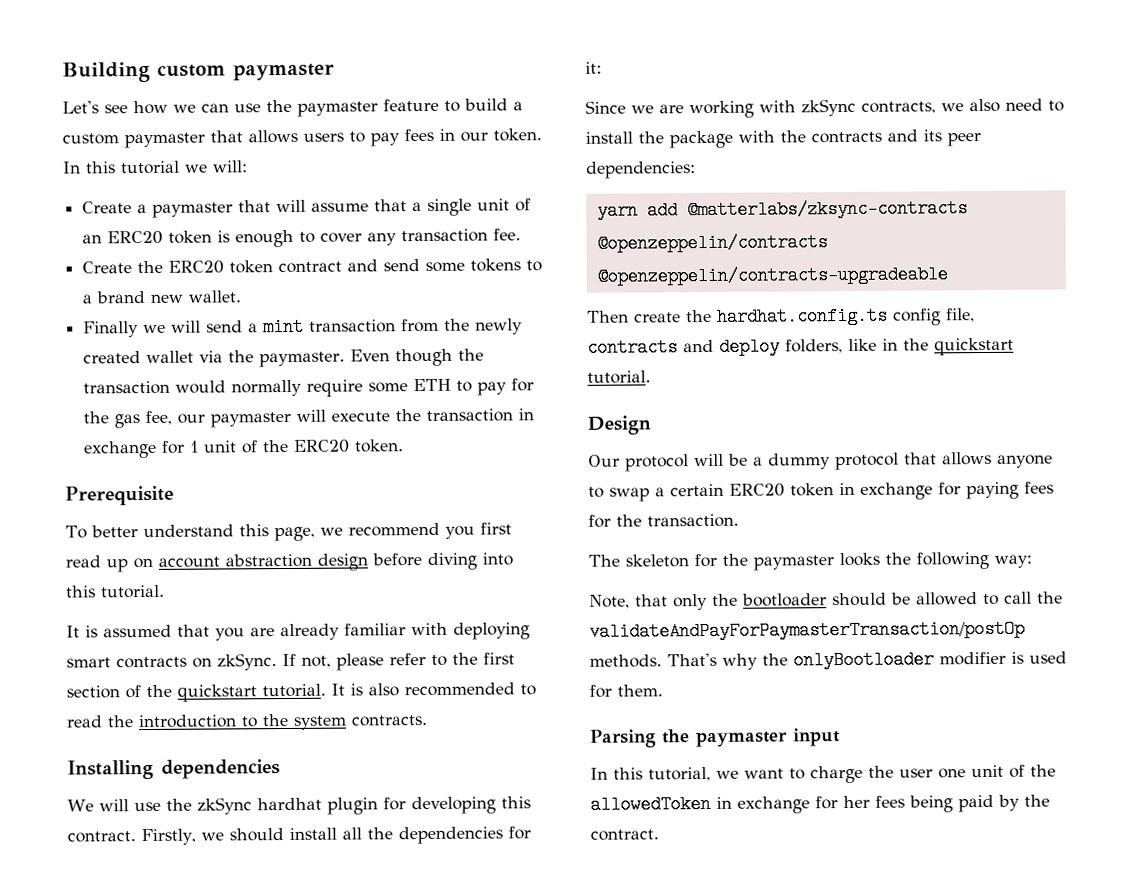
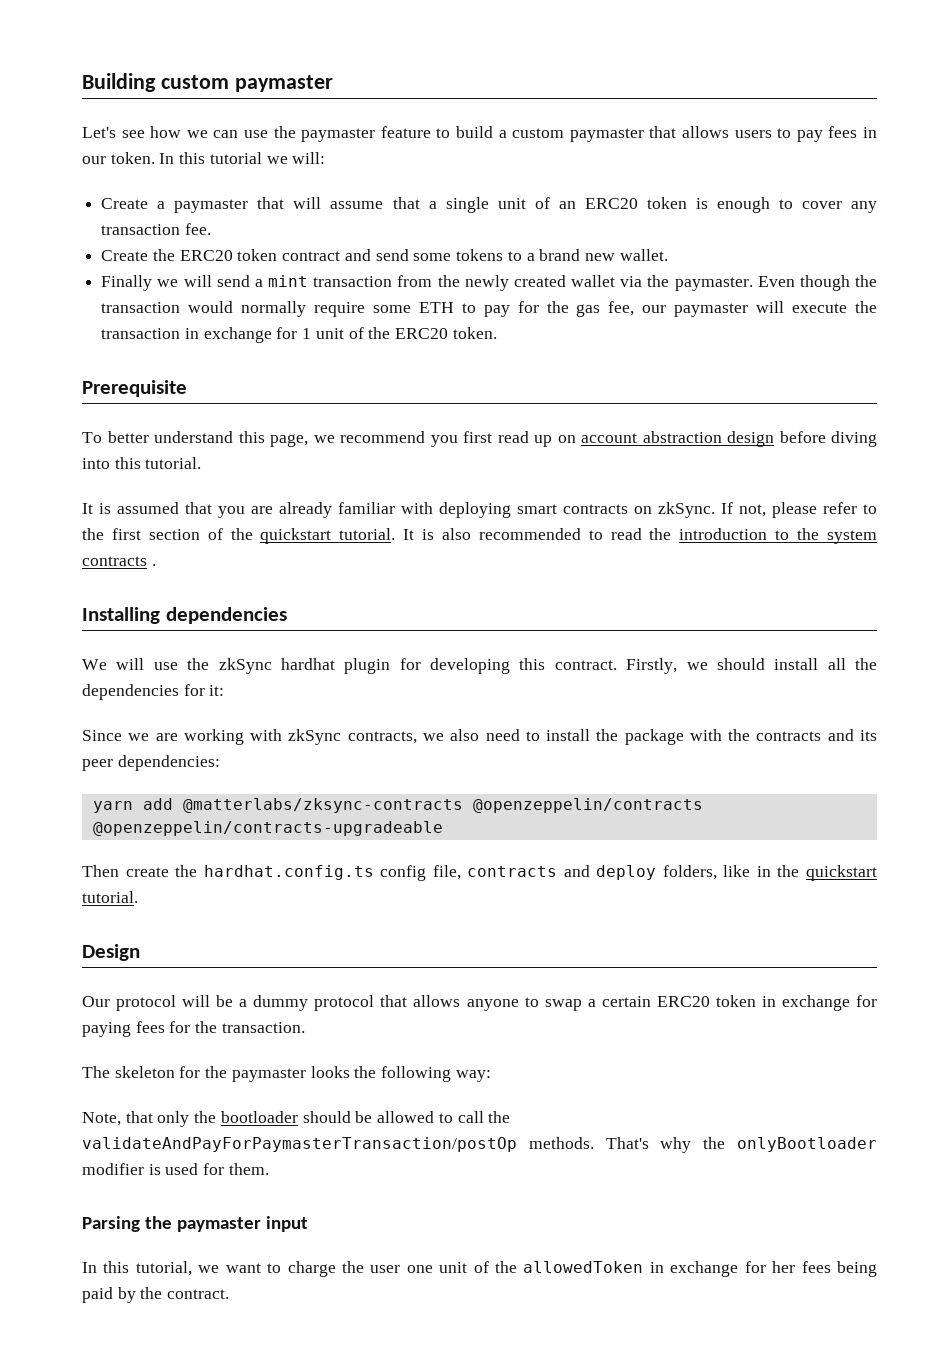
[351,715,428,727] contracts. -> [82,556,156,566] contracts .

